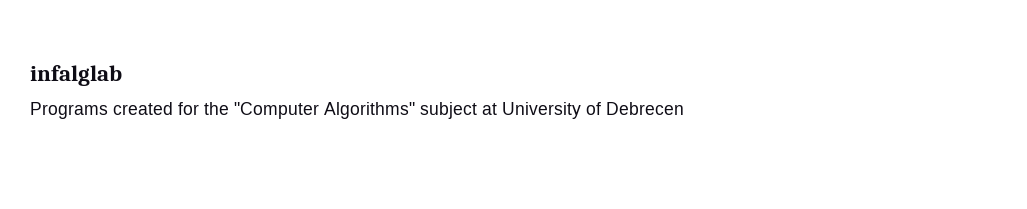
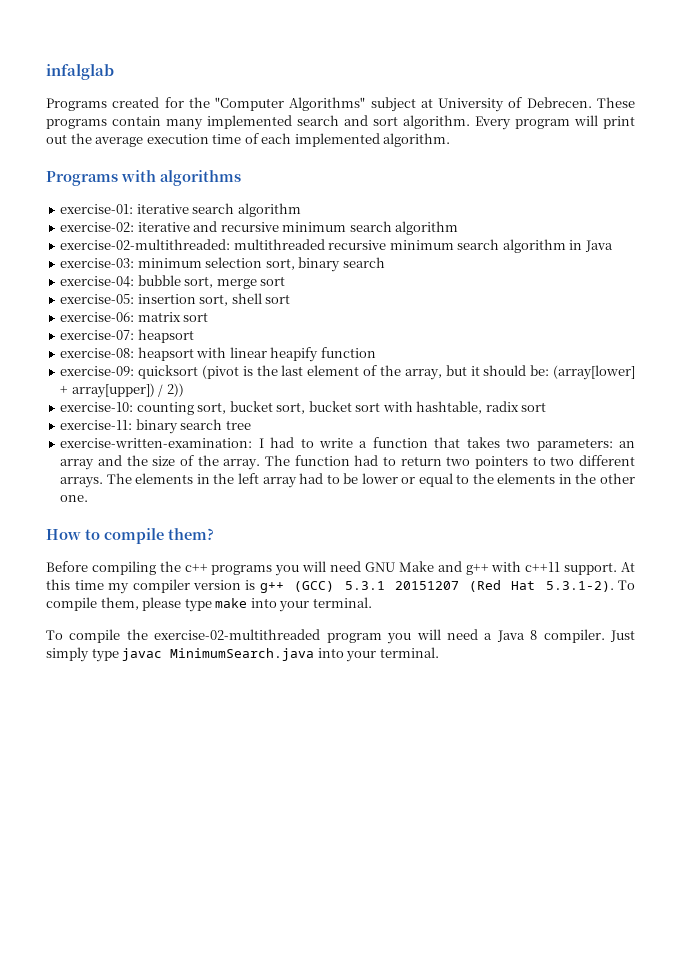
[606,102,684,115] Debrecen -> [526,97,635,108] [46,115,635,130] [46,133,451,147] [46,170,241,186] [60,203,301,217] [60,221,459,235] [60,239,613,253] [60,257,385,272] [60,275,286,289] [60,293,291,306] [60,312,209,322] [60,329,194,343] [60,347,376,362] [60,365,635,380] [60,383,184,398] [60,401,547,415] [60,419,251,434] [60,437,636,451] [60,455,635,470] [60,473,635,488] [60,495,89,502] [46,528,214,544] [46,561,636,576] [46,579,635,594] [46,597,372,612] [46,629,636,644] [46,647,439,662] Debrecen. These programs contain many implemented search and sort algorithm. Every program will print out the average execution time of each implemented algorithm. // Programs with algorithms // exercise-01: iterative search algorithm // exercise-02: iterative and recursive minimum search algorithm // exercise-02-multithreaded: multithreaded recursive minimum search algorithm in Java // exercise-03: minimum selection sort, binary search // exercise-04: bubble sort, merge sort // exercise-05: insertion sort, shell sort // exercise-06: matrix sort // exercise-07: heapsort // exercise-08: heapsort with linear heapify function // exercise-09: quicksort (pivot is the last element of the array, but it should be: (array[lower] + array[upper]) / 2)) // exercise-10: counting sort, bucket sort, bucket sort with hashtable, radix sort // exercise-11: binary search tree // exercise-written-examination: I had to write a function that takes two parameters: an array and the size of the array. The function had to return two pointers to two different arrays. The elements in the left array had to be lower or equal to the elements in the other one. // How to compile them? // Before compiling the c++ programs you will need GNU Make and g++ with c++11 support. At this time my compiler version is g++ (GCC) 5.3.1 20151207 (Red Hat 5.3.1-2). To compile them, please type make into your terminal. // To compile the exercise-02-multithreaded program you will need a Java 8 compiler. Just simply type javac MinimumSearch.java into your terminal.

